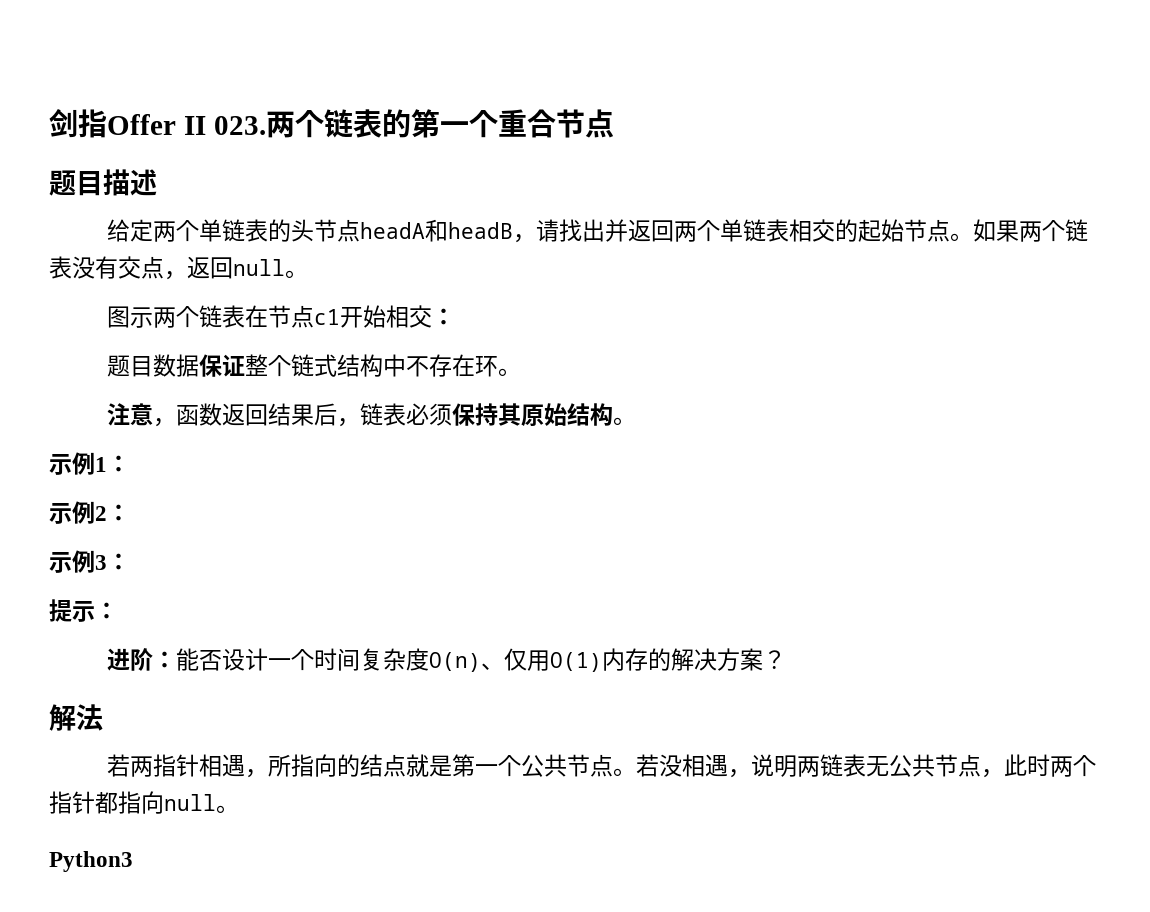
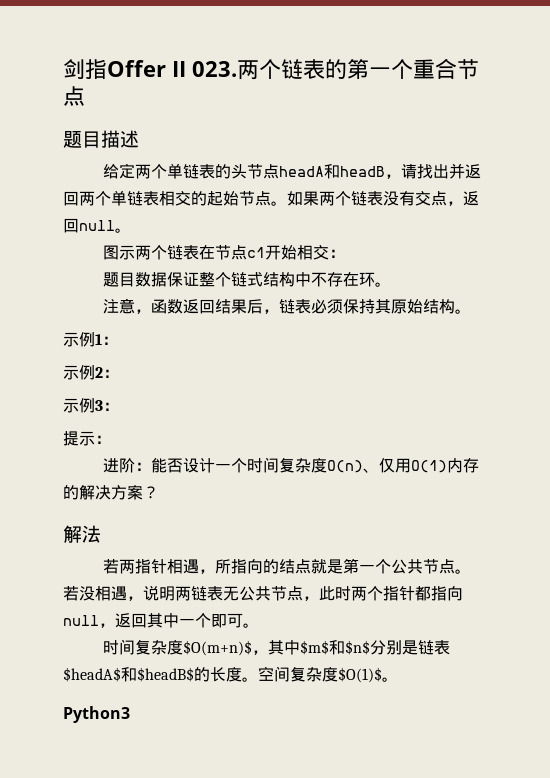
(216, 802) none -> [99,613,259,628] [103,639,451,656] [63,666,382,683] ，返回其中一个即可。 // 时间复杂度$O(m+n)$，其中$m$和$n$分别是链表$headA$和$headB$的长度。空间复杂度$O(1)$

